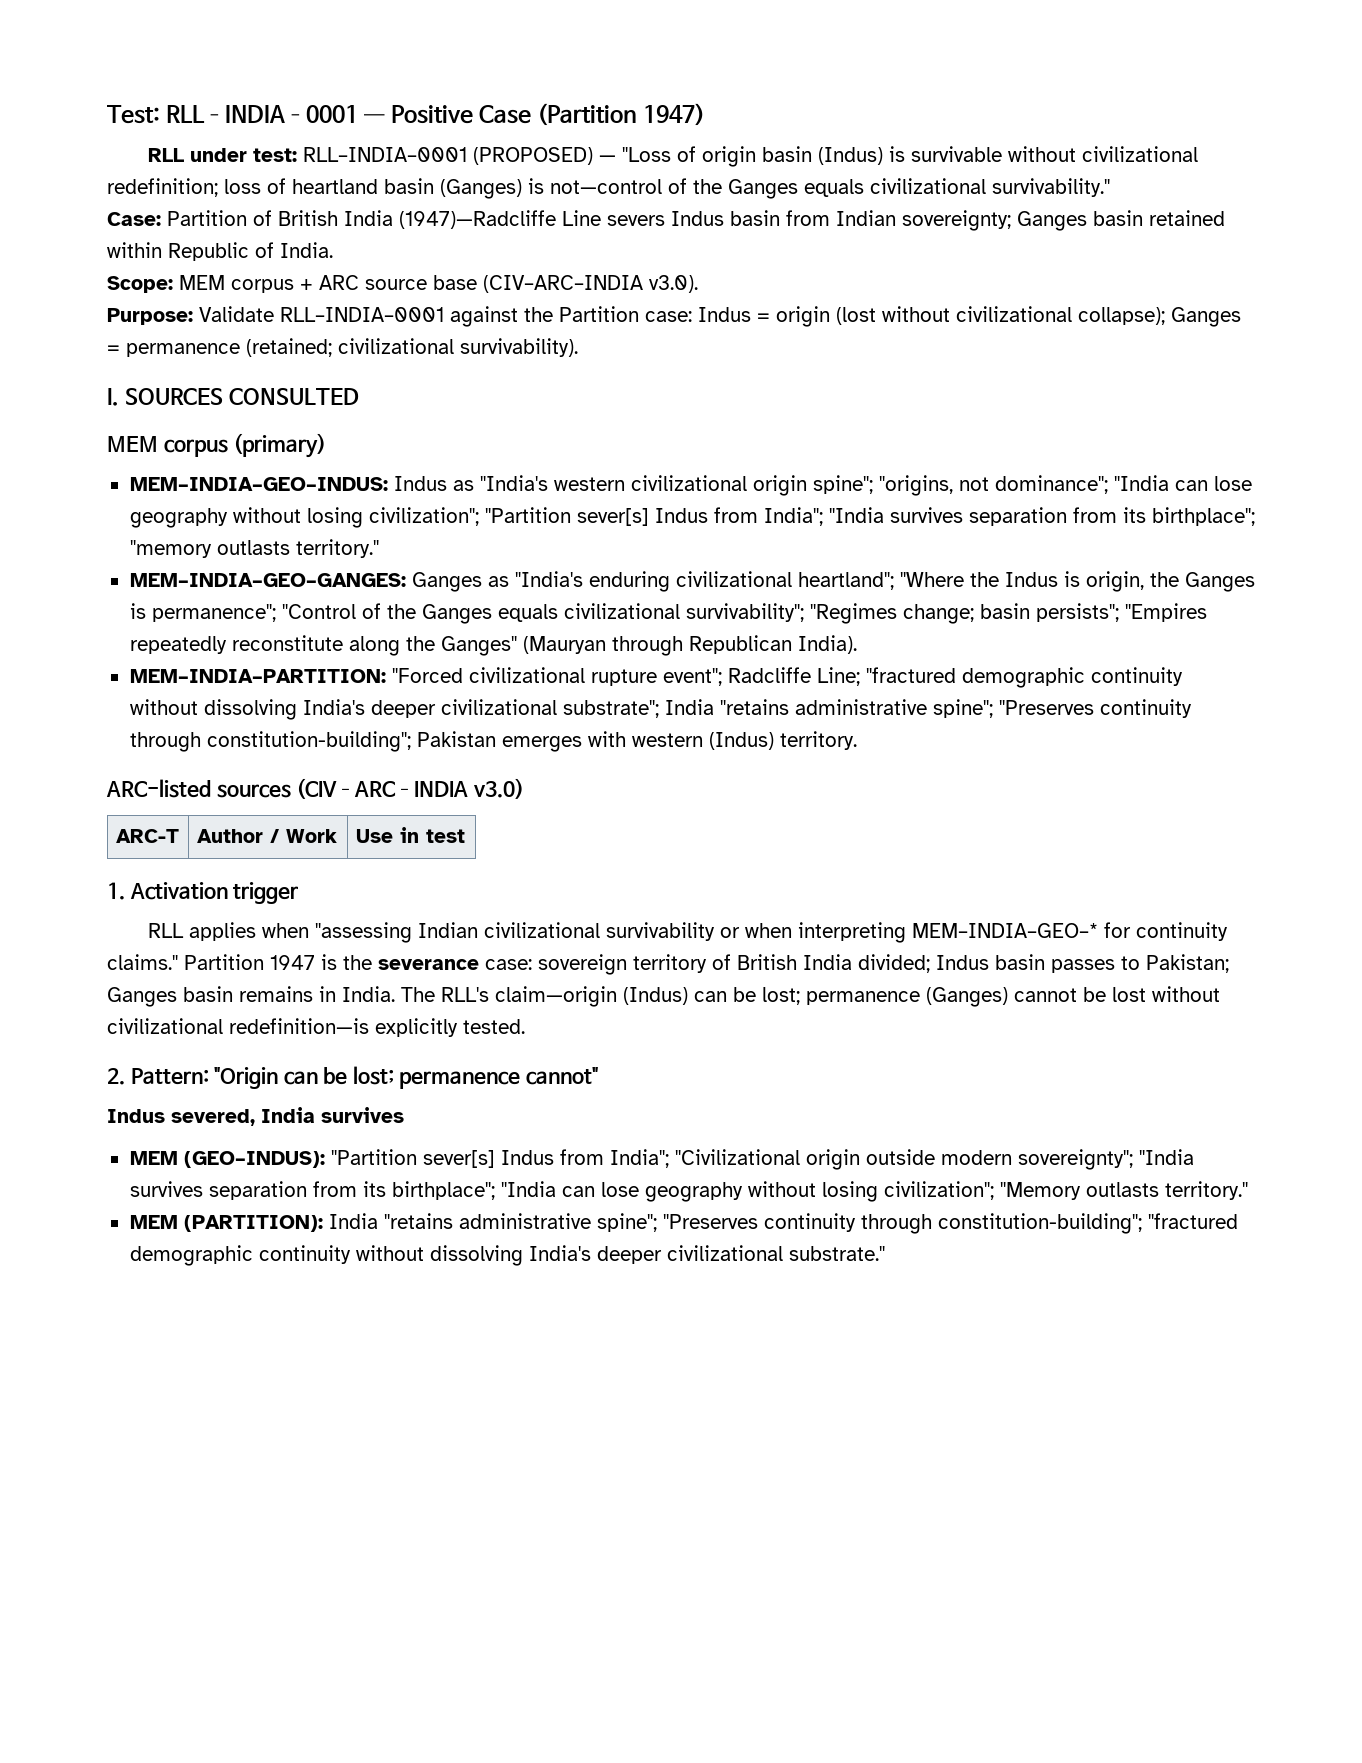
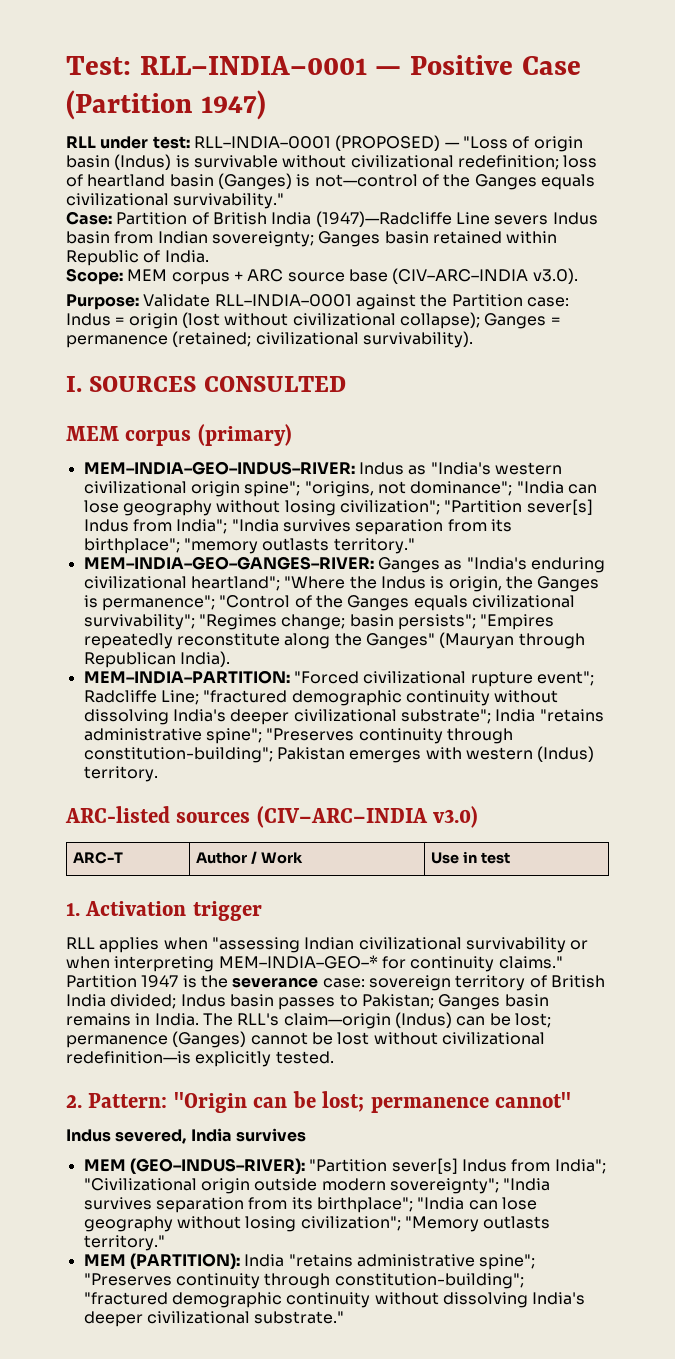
[129,477,388,491] MEM–INDIA–GEO–INDUS: -> [83,461,355,475] MEM–INDIA–GEO–INDUS–RIVER:
[129,573,406,587] MEM–INDIA–GEO–GANGES: -> [83,556,374,570] MEM–INDIA–GEO–GANGES–RIVER:
[183,1151,325,1168] (GEO–INDUS): -> [129,1158,305,1174] (GEO–INDUS–RIVER):

